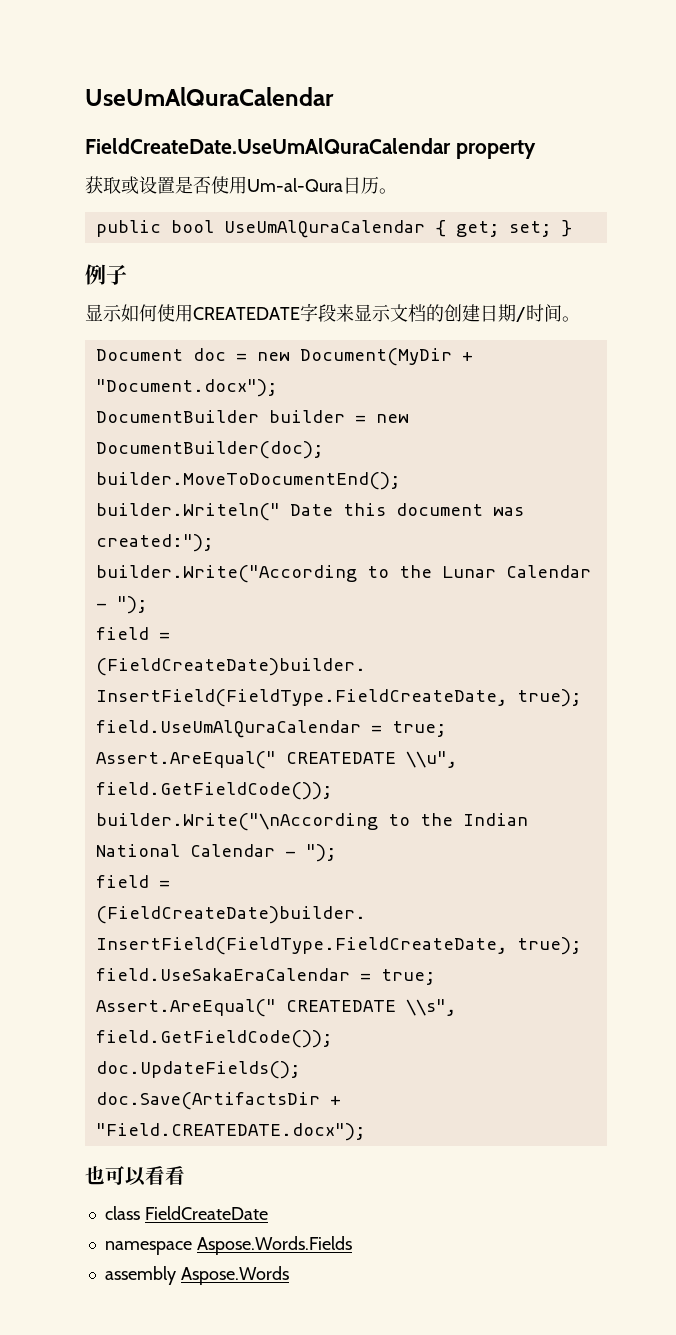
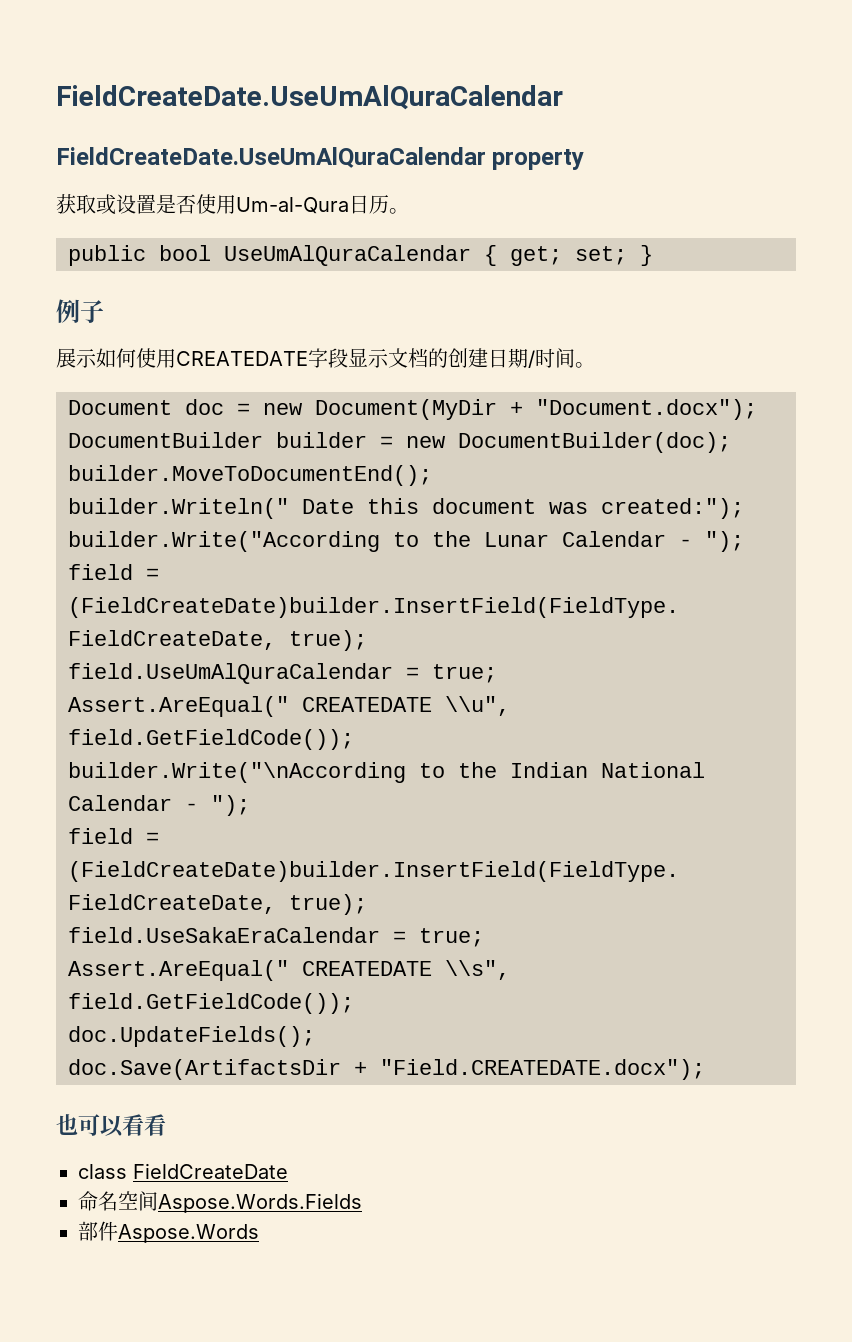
[85,87,334,106] UseUmAlQuraCalendar -> [56,85,563,110] FieldCreateDate.UseUmAlQuraCalendar
[85,304,103,321] 显 -> [56,348,76,368] 展
[335,304,354,322] 来 -> (348, 358) none
[104,1241,192,1255] namespace -> [78,1191,158,1211] 命名空间
[104,1266,176,1285] assembly -> [78,1221,118,1241] 部件

